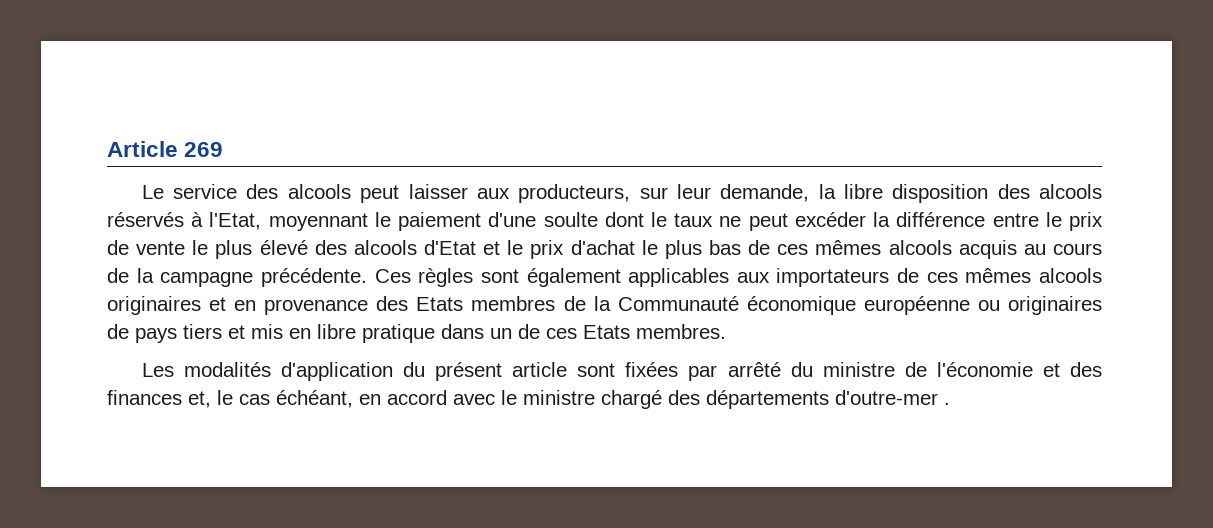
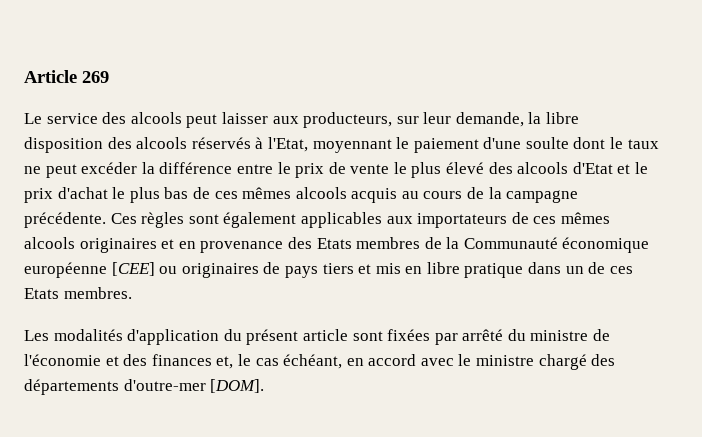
(970, 305) none -> [111,262,155,276] [CEE]
[944,402,950,405] . -> [210,379,265,393] [DOM].

